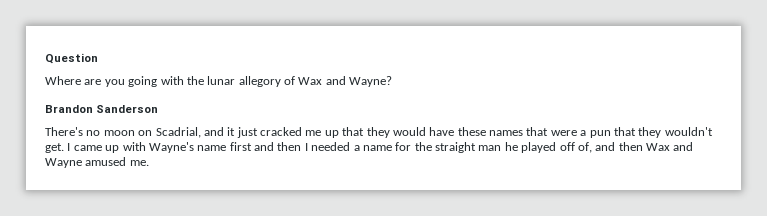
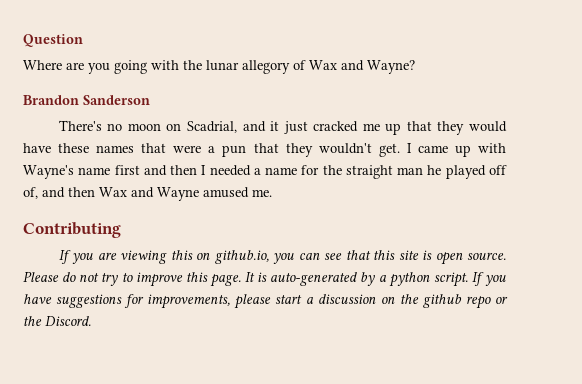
(149, 163) none -> [23,222,121,238] [58,250,507,265] [23,271,506,287] [23,294,508,309] [23,316,91,326] // Contributing // If you are viewing this on github.io, you can see that this site is open source. Please do not try to improve this page. It is auto-generated by a python script. If you have suggestions for improvements, please start a discussion on the github repo or the Discord.

